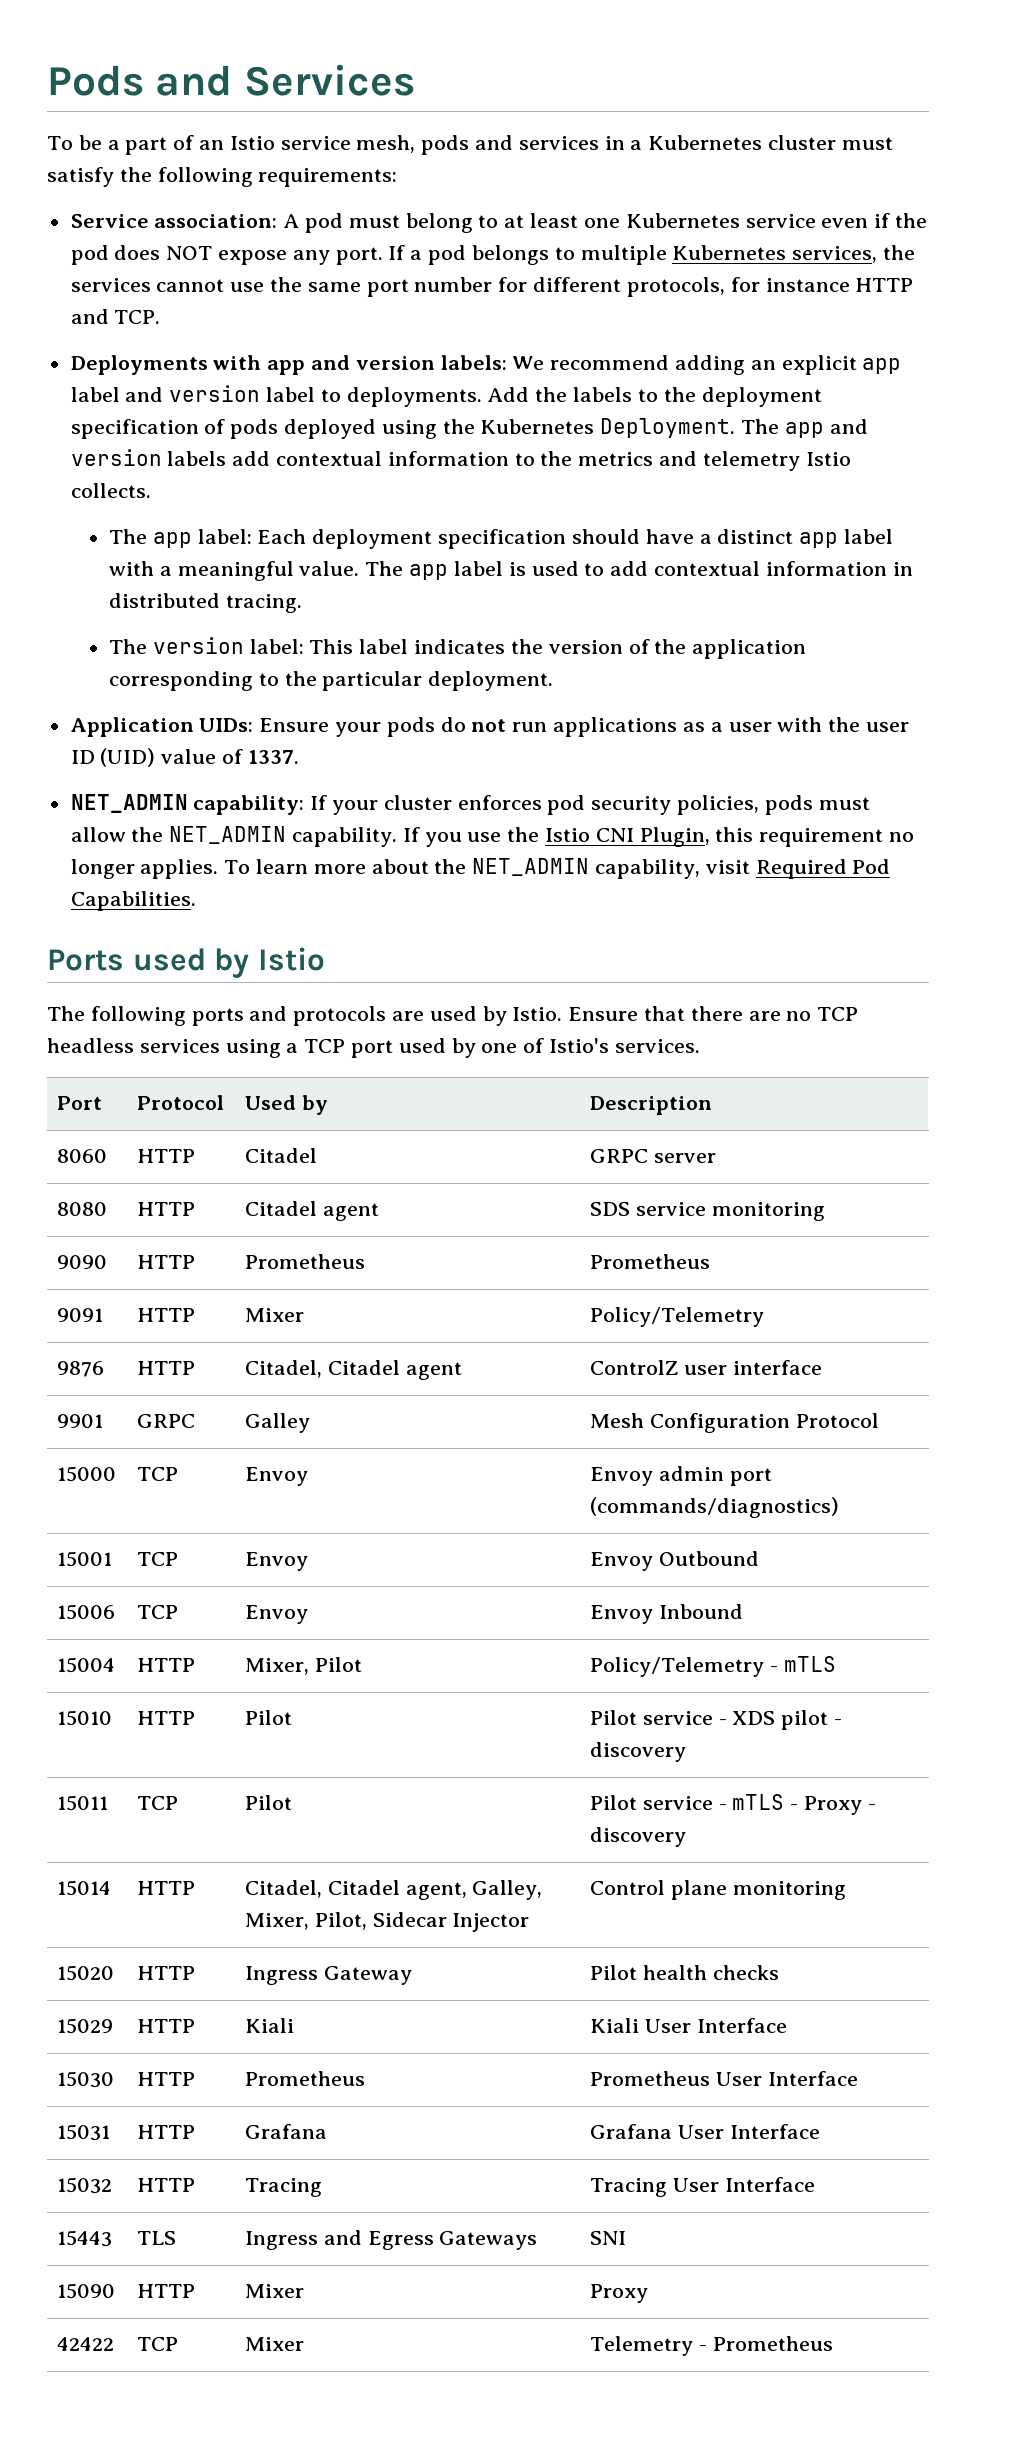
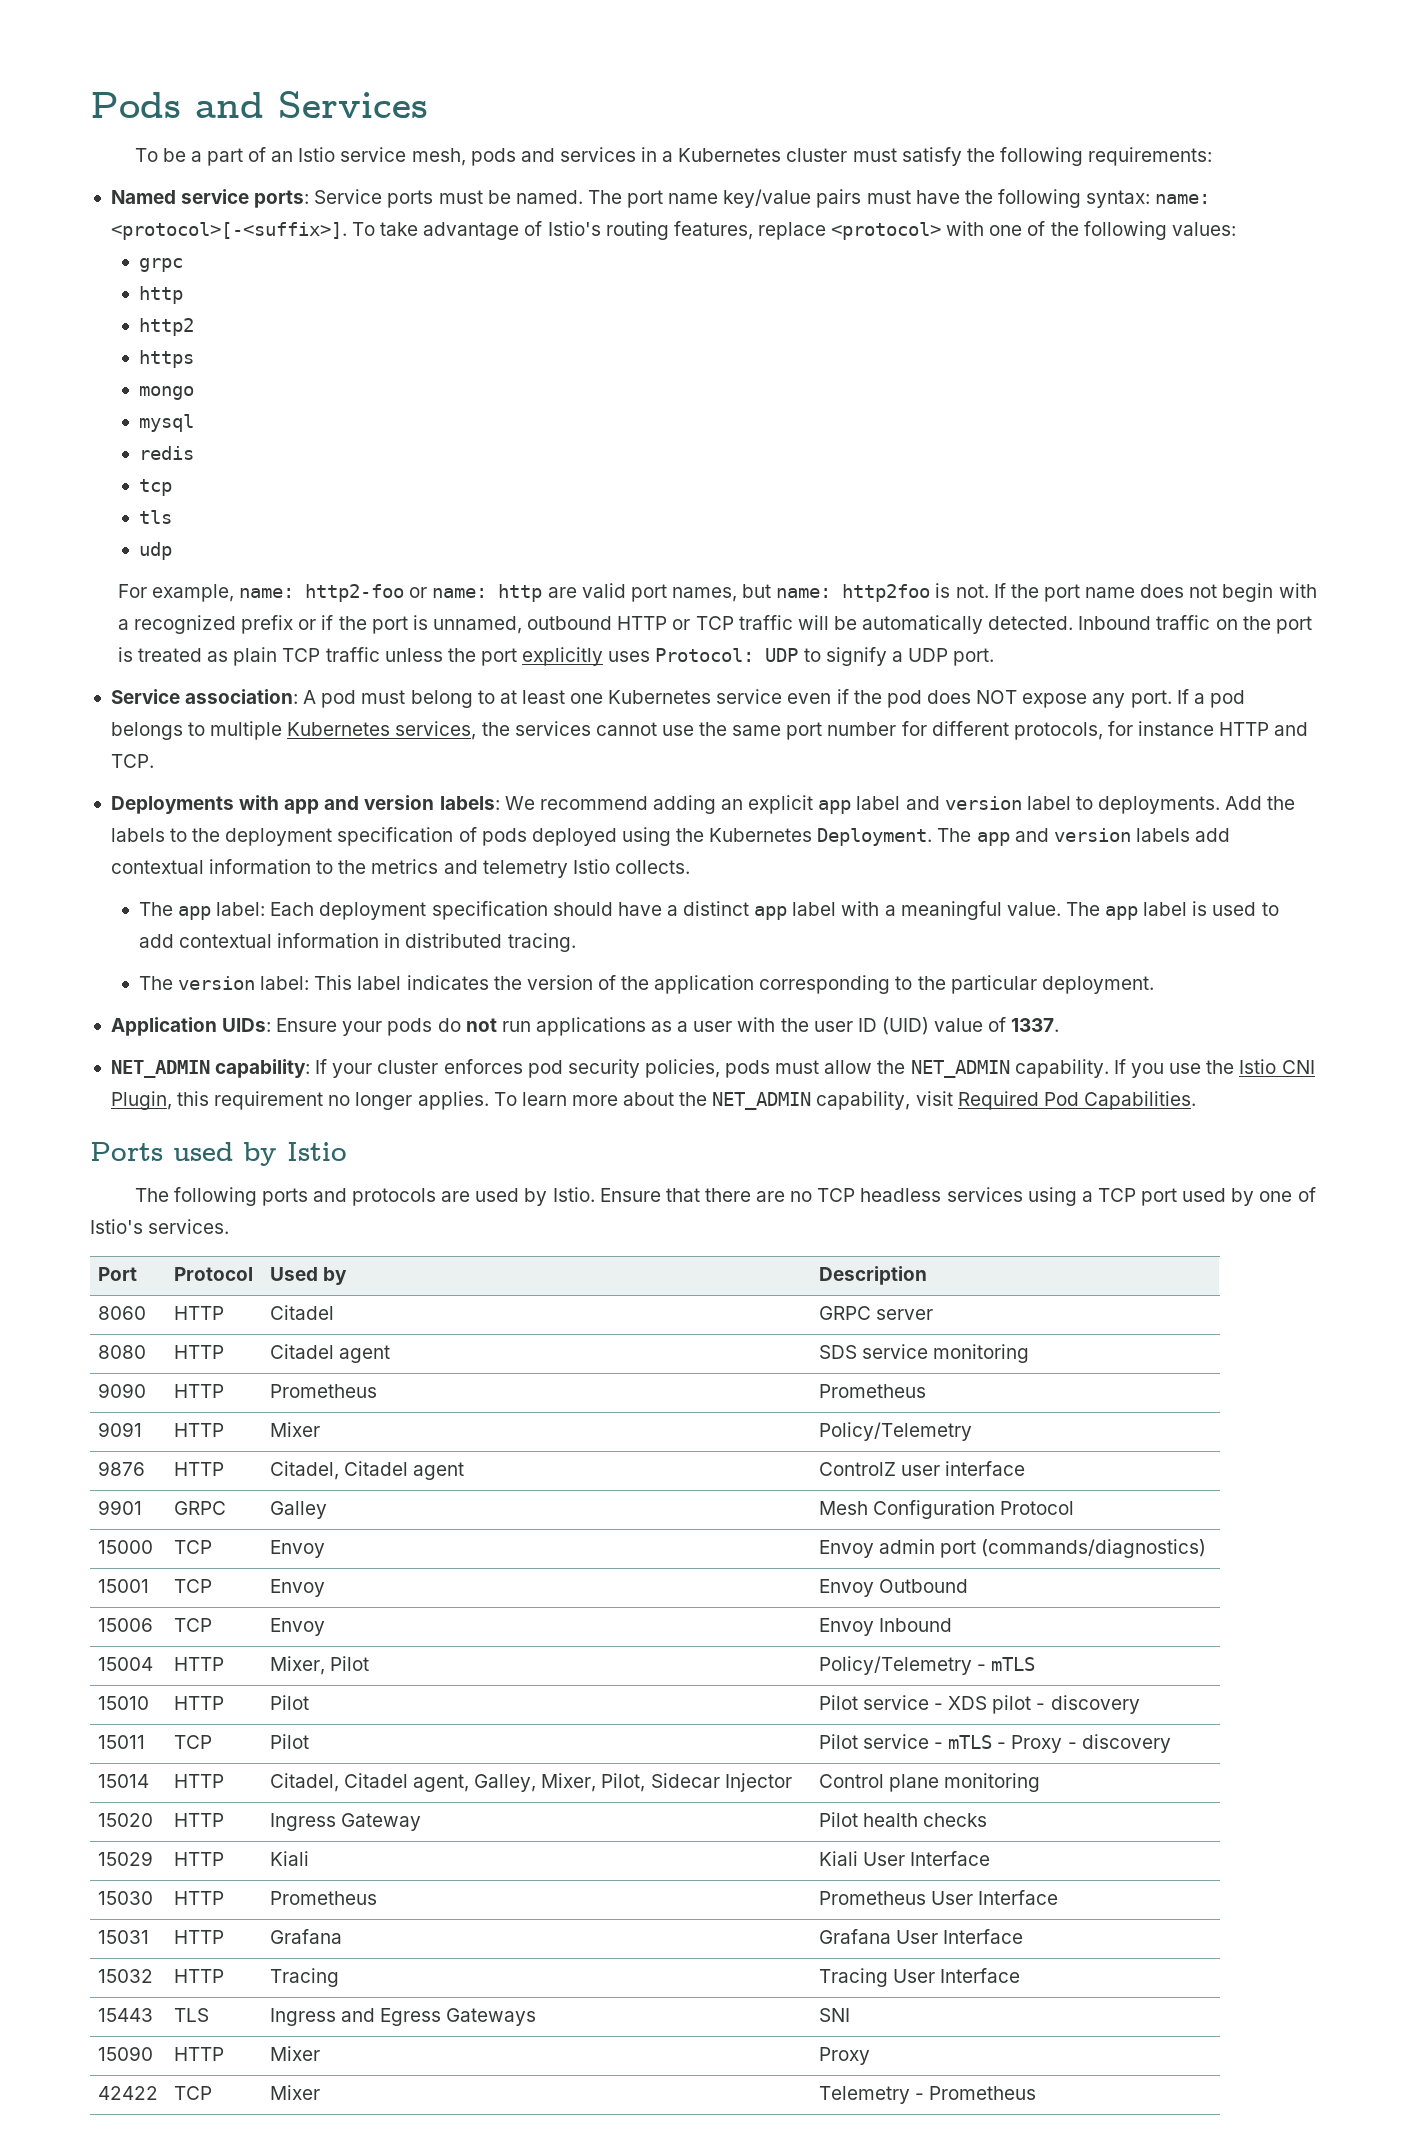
(398, 177) none -> [110,189,1211,208] [110,221,1236,240] [138,258,183,272] [138,286,183,304] [138,318,194,336] [138,350,194,368] [138,386,194,400] [138,414,194,432] [138,446,194,460] [138,479,172,496] [138,510,172,524] [138,542,172,560] [117,583,1317,602] [117,615,1312,634] [117,647,995,666] // Named service ports: Service ports must be named. The port name key/value pairs must have the following syntax: name: <protocol>[-<suffix>]. To take advantage of Istio's routing features, replace <protocol> with one of the following values: // grpc // http // http2 // https // mongo // mysql // redis // tcp // tls // udp // For example, name: http2-foo or name: http are valid port names, but name: http2foo is not. If the port name does not begin with a recognized prefix or if the port is unnamed, outbound HTTP or TCP traffic will be automatically detected. Inbound traffic on the port is treated as plain TCP traffic unless the port explicitly uses Protocol: UDP to signify a UDP port.

